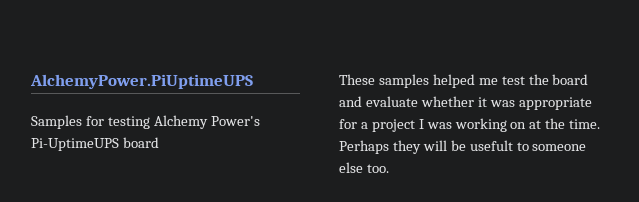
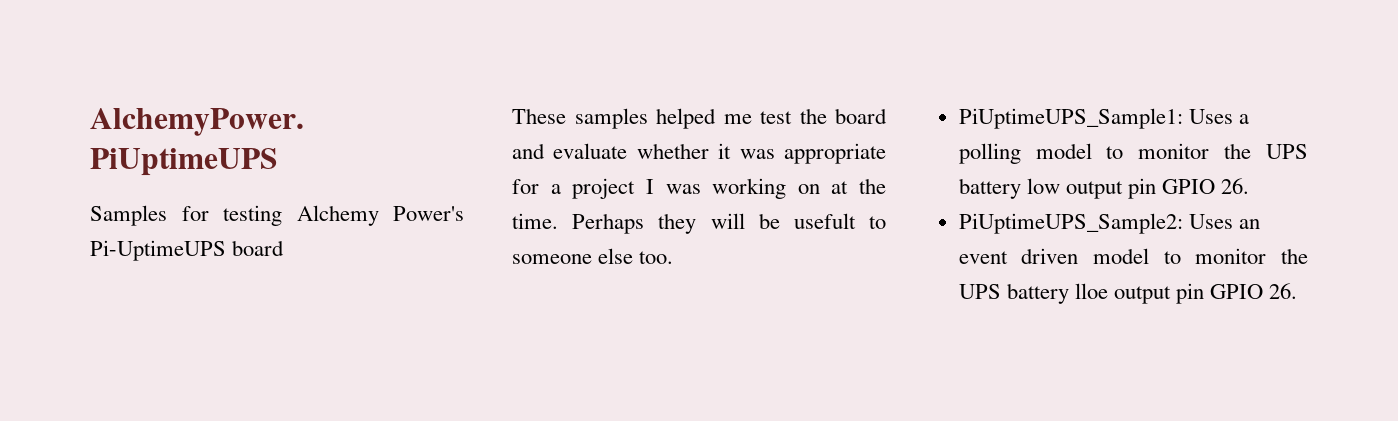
(389, 168) none -> [958,108,1249,129] [958,143,1308,164] [958,178,1250,199] [958,213,1260,234] [958,248,1308,264] [958,283,1298,304] // PiUptimeUPS_Sample1: Uses a polling model to monitor the UPS battery low output pin GPIO 26. // PiUptimeUPS_Sample2: Uses an event driven model to monitor the UPS battery lloe output pin GPIO 26.

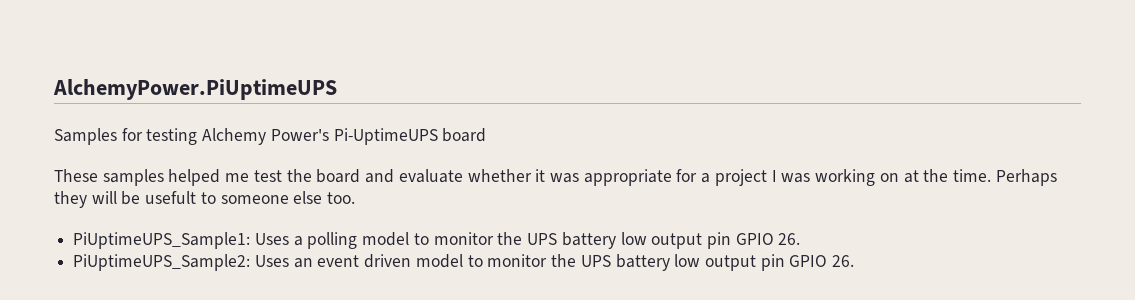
[1074,283,1108,299] lloe -> [674,254,701,267] low

